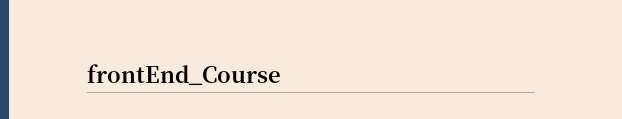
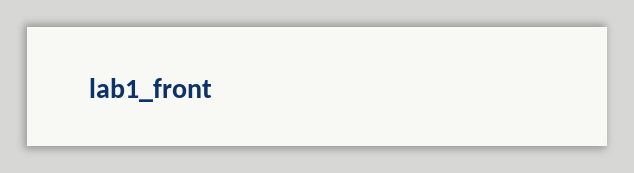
[87,64,281,85] frontEnd_Course -> [89,78,212,102] lab1_front

